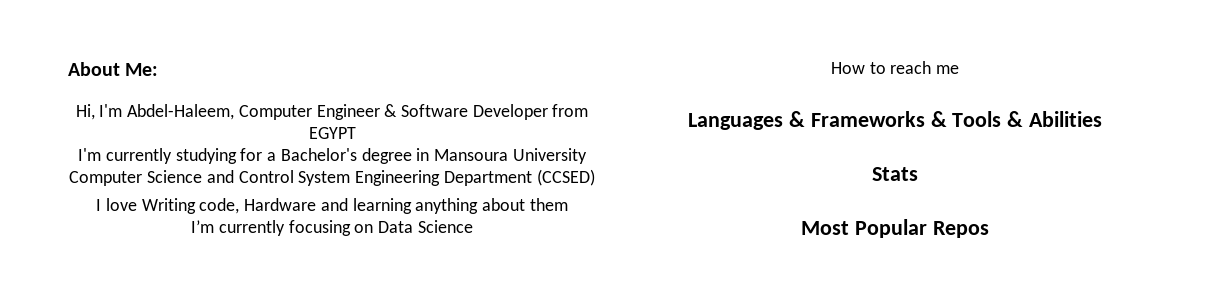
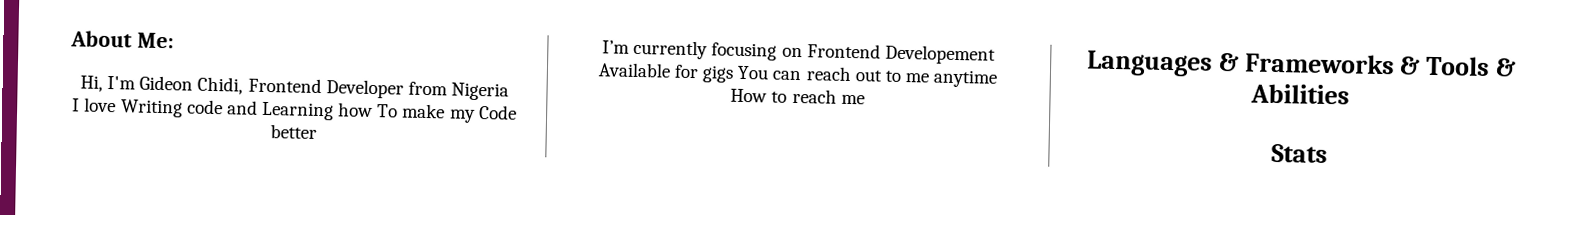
[127,104,589,120] [308,127,356,139] [78,148,587,164] [69,169,595,186] [96,198,568,214] [191,220,473,236] Abdel-Haleem, Computer Engineer & Software Developer from EGYPT // I'm currently studying for a Bachelor's degree in Mansoura University Computer Science and Control System Engineering Department (CCSED) // I love Writing code, Hardware and learning anything about them // I’m currently focusing on Data Science -> [139,75,509,101] [72,97,517,123] [270,124,317,139] [602,39,996,65] [597,62,999,88] Gideon Chidi, Frontend Developer from Nigeria // I love Writing code and Learning how To make my Code better // I’m currently focusing on Frontend Developement Available for gigs You can reach out to me anytime
[801,219,989,238] // Most Popular Repos -> (1328, 153) none

